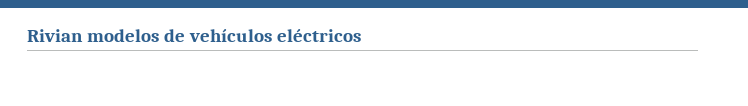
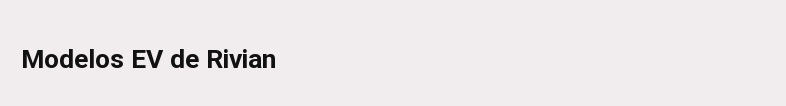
[27,29,361,42] Rivian modelos de vehículos eléctricos -> [21,49,277,68] Modelos EV de Rivian

